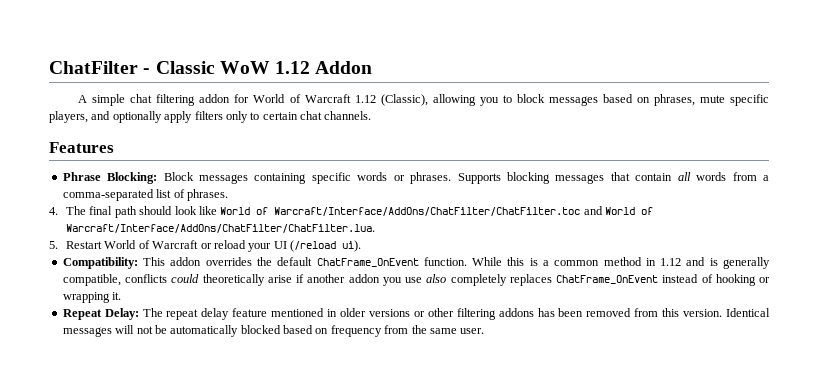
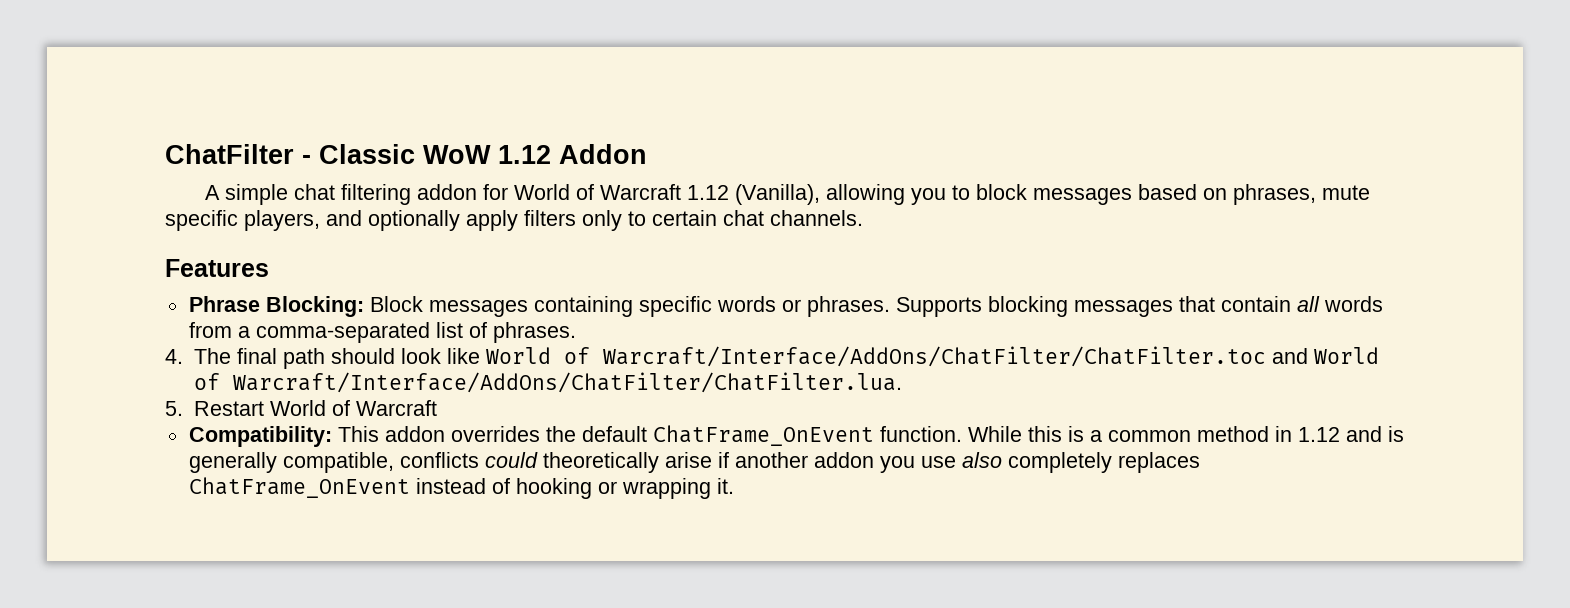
[380,94,428,106] (Classic), -> [734,184,820,205] (Vanilla),
[200,240,361,252] or reload your UI (/reload ui). -> (437, 408) none
[62,308,771,320] [62,325,485,337] // Repeat Delay: The repeat delay feature mentioned in older versions or other filtering addons has been removed from this version. Identical messages will not be automatically blocked based on frequency from the same user. -> (734, 486) none

